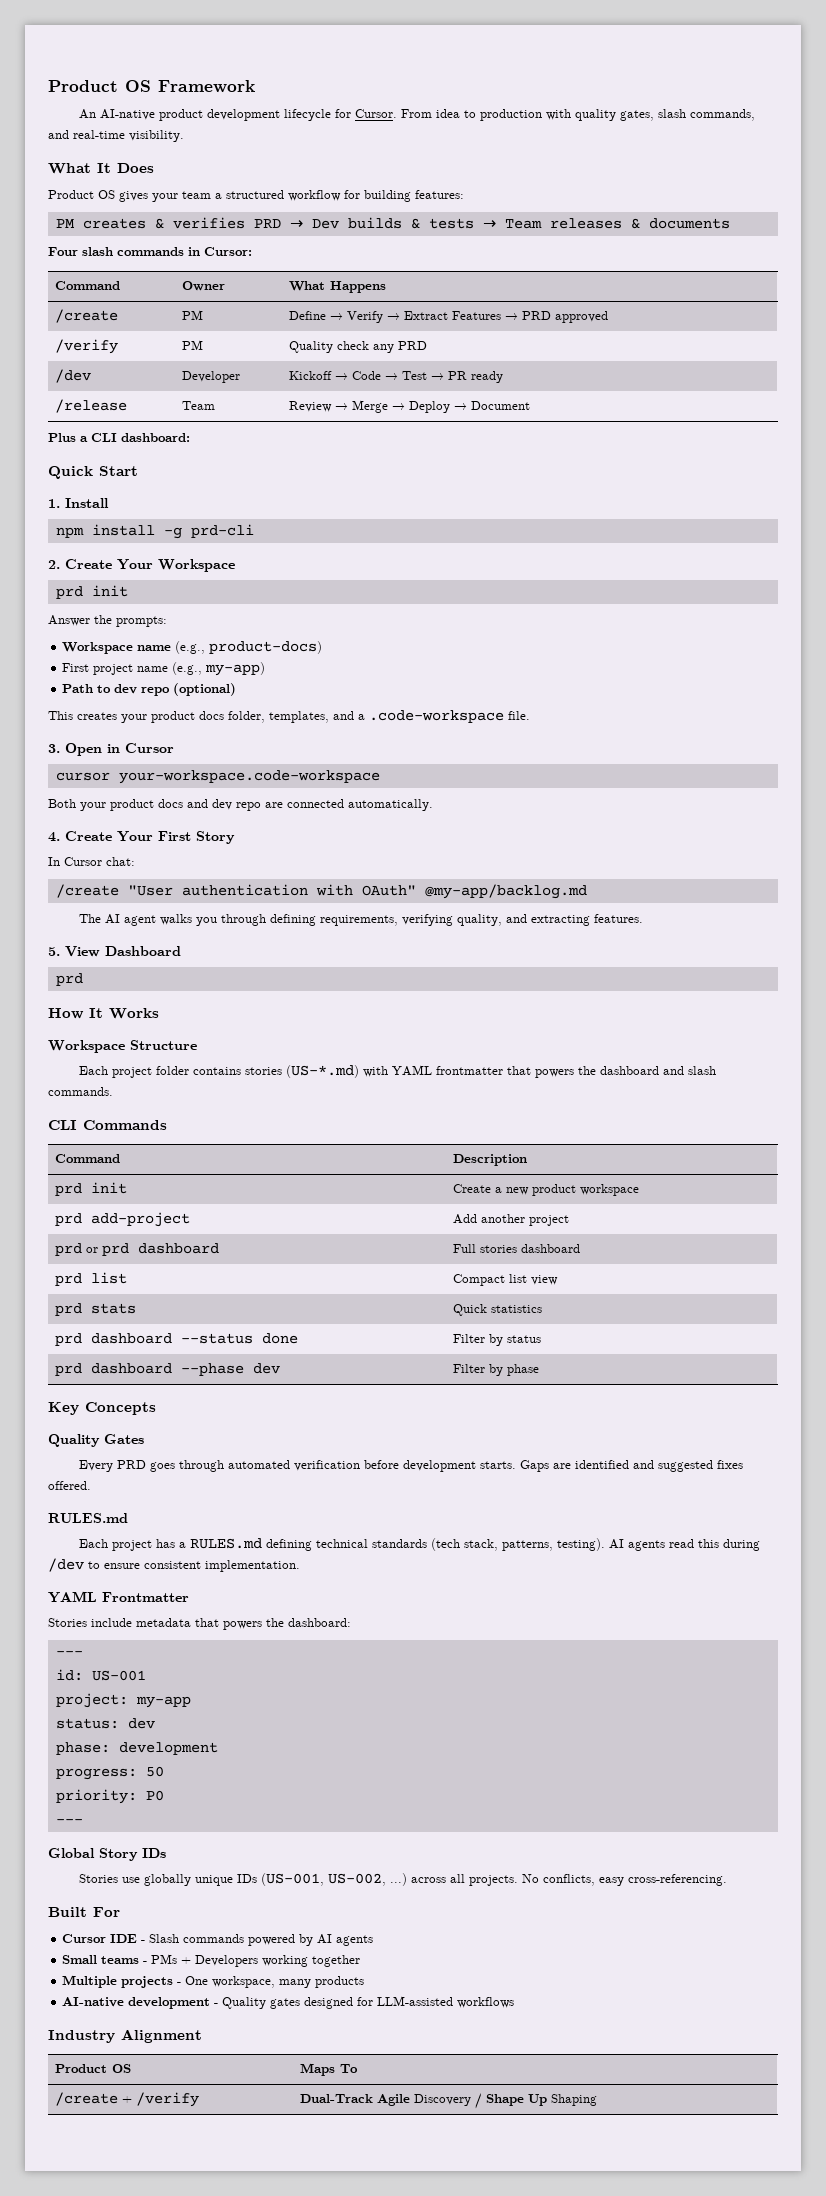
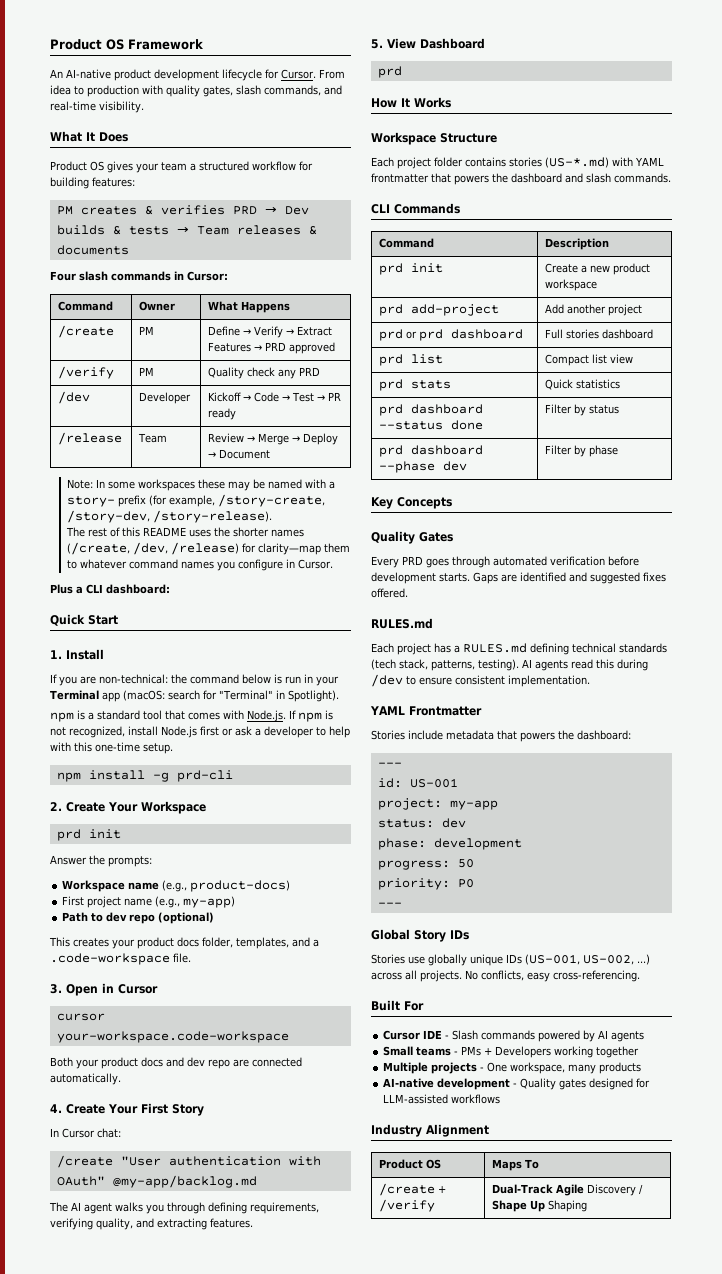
(531, 405) none -> [66,479,335,491] [66,494,325,507] [66,510,272,523] [65,527,304,537] [66,542,350,555] [66,559,333,571] // Note: In some workspaces these may be named with a story- prefix (for example, /story-create, /story-dev, /story-release). // The rest of this README uses the shorter names (/create, /dev, /release) for clarity—map them to whatever command names you configure in Cursor.
(109, 503) none -> [50,674,339,686] [50,690,339,702] [50,710,333,722] [50,726,350,738] [50,742,173,754] // If you are non-technical: the command below is run in your Terminal app (macOS: search for "Terminal" in Spotlight). // npm is a standard tool that comes with Node.js. If npm is not recognized, install Node.js first or ask a developer to help with this one-time setup.

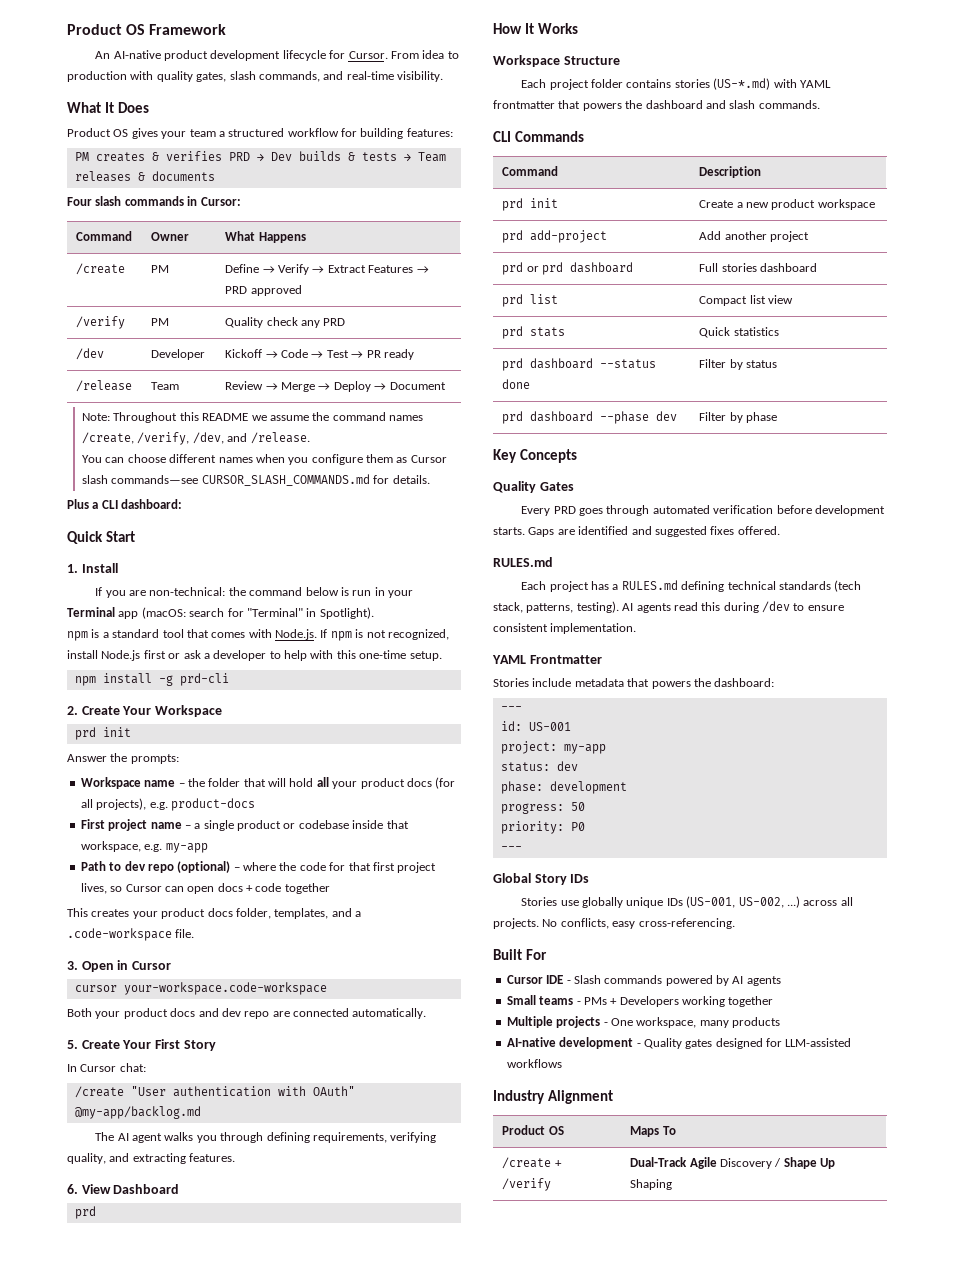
[95,479,335,491] [66,494,325,507] [66,510,272,523] [65,527,304,537] [66,542,350,555] [66,559,333,571] In some workspaces these may be named with a story- prefix (for example, /story-create, /story-dev, /story-release). // The rest of this README uses the shorter names (/create, /dev, /release) for clarity—map them to whatever command names you configure in Cursor. -> [113,412,424,423] [82,432,310,445] [82,454,447,465] [82,474,430,486] Throughout this README we assume the command names /create, /verify, /dev, and /release. // You can choose different names when you configure them as Cursor slash commands—see CURSOR_SLASH_COMMANDS.md for details.
[162,880,291,892] [62,896,236,908] (e.g., product-docs) // First project name (e.g., my-app) -> [178,777,456,789] [80,798,255,811] [80,819,409,831] [80,841,208,853] – the folder that will hold all your product docs (for all projects), e.g. product-docs // First project name – a single product or codebase inside that workspace, e.g. my-app
(215, 918) none -> [233,862,437,873] [80,883,330,894] – where the code for that first project lives, so Cursor can open docs + code together
[50,1104,62,1113] 4. -> [67,1040,78,1049] 5.
[371,39,383,49] 5. -> [67,1184,78,1194] 6.

